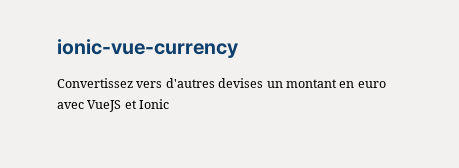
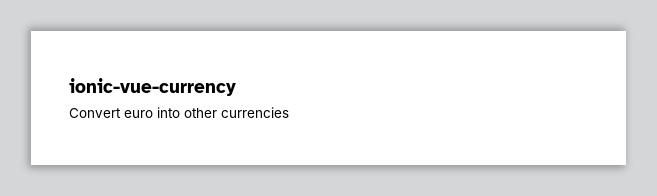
[57,78,386,88] [57,99,170,112] Convertissez vers d'autres devises un montant en euro avec VueJS et Ionic -> [69,107,289,118] Convert euro into other currencies

